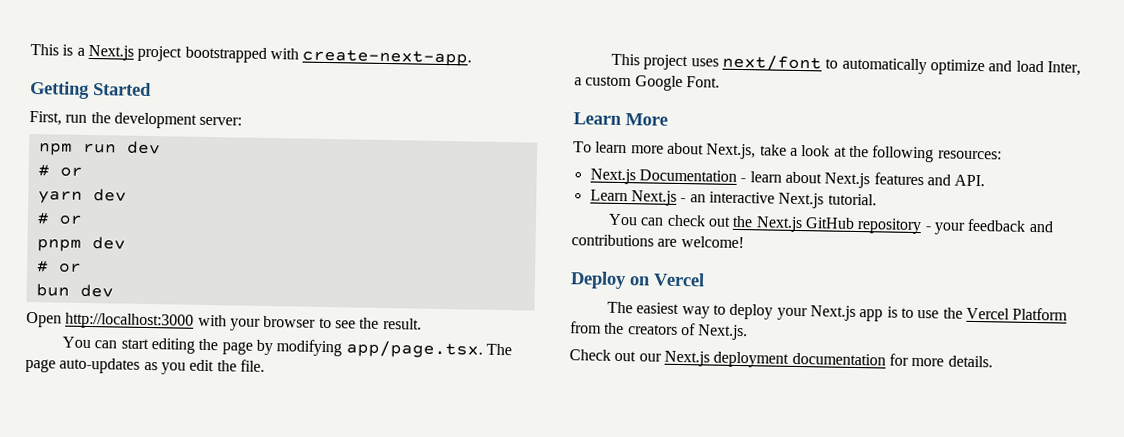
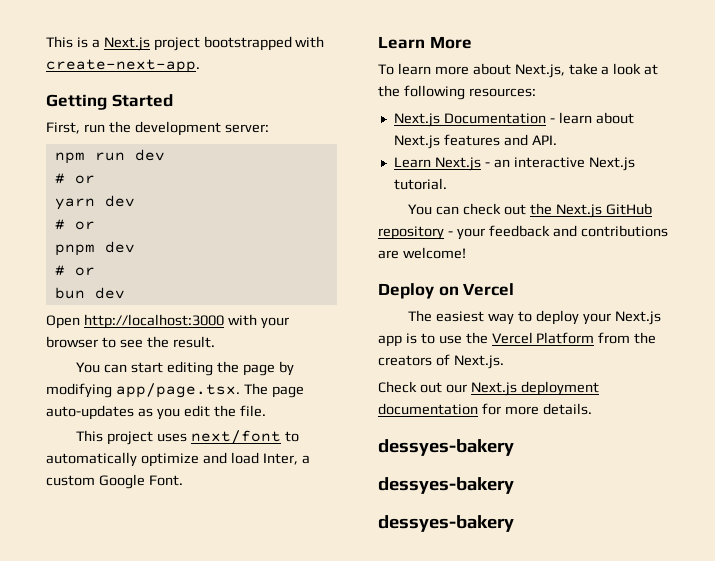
(993, 361) none -> [378,439,514,456] [378,477,514,494] [378,515,514,532] // dessyes-bakery // dessyes-bakery // dessyes-bakery

